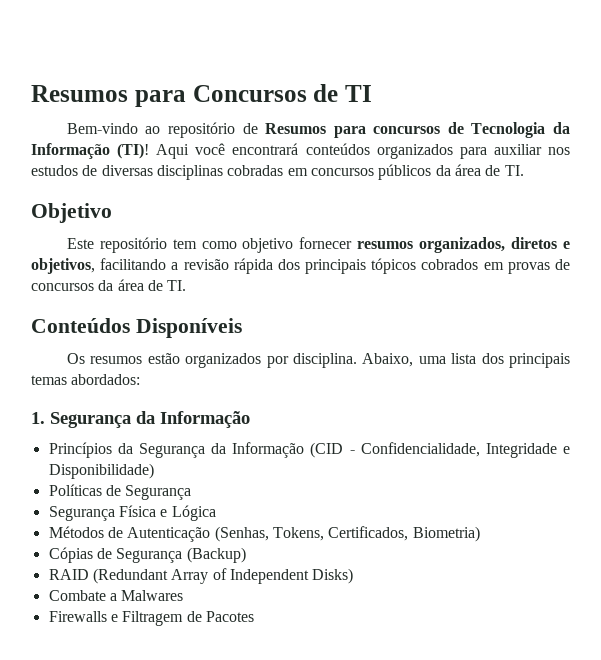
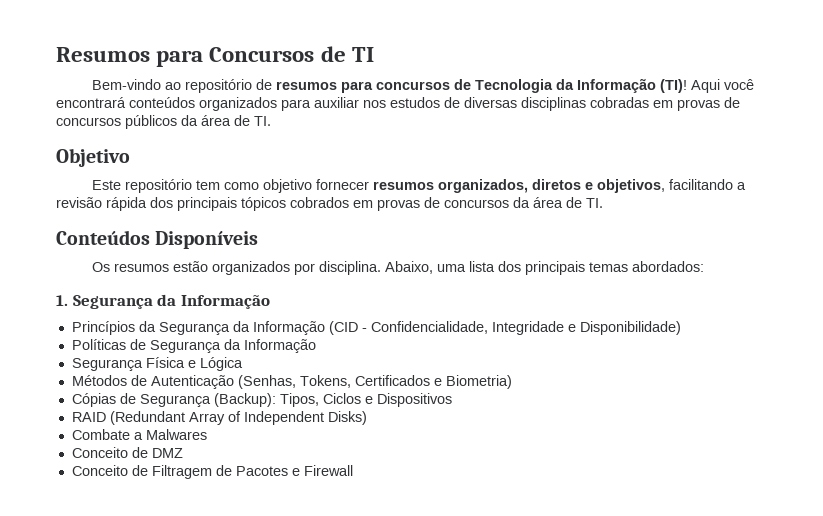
[265,123,327,134] Resumos -> [275,81,337,90] resumos
(308, 172) none -> [677,97,740,111] provas de
(192, 492) none -> [223,339,316,353] da Informação
[328,526,409,541] Certificados, -> [354,375,442,386] Certificados e
[186,547,246,563] (Backup) -> [213,393,452,407] (Backup): Tipos, Ciclos e Dispositivos
[48,611,118,622] Firewalls e -> [71,447,183,458] [71,465,148,476] Conceito de DMZ // Conceito de
(254, 616) none -> [291,465,353,476] e Firewall

